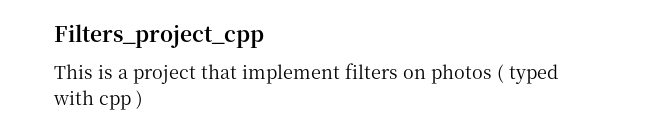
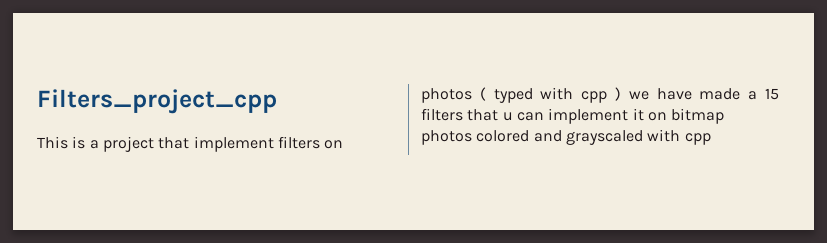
(143, 99) none -> [628,88,779,100] [421,108,725,124] [421,129,711,145] we have made a 15 filters that u can implement it on bitmap photos colored and grayscaled with cpp

